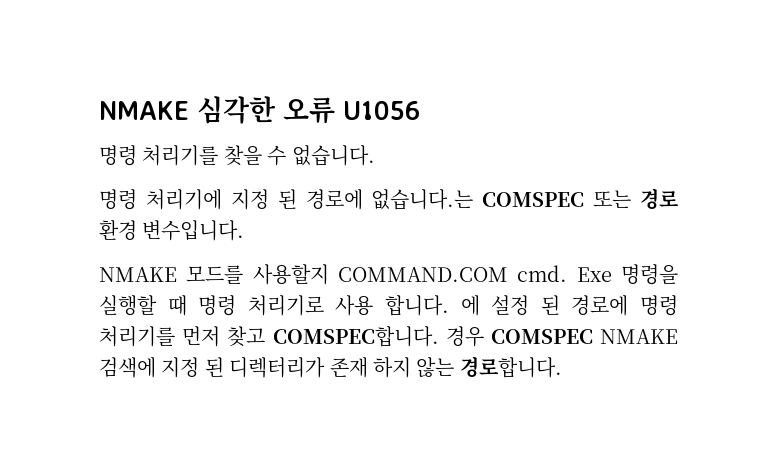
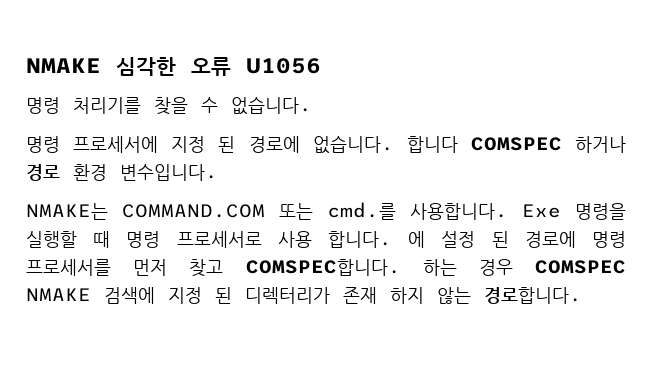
[145,189,222,210] 처리기에 -> [73,136,159,153] 프로세서에
[371,189,632,210] 없습니다.는 COMSPEC 또는 -> [312,135,626,154] 없습니다. 합니다 COMSPEC 하거나
[99,264,568,285] NMAKE 모드를 사용할지 COMMAND.COM cmd. -> [26,202,508,220] NMAKE는 COMMAND.COM 또는 cmd.를 사용합니다.
[247,295,324,316] 처리기로 -> [176,231,262,248] 프로세서로
[99,326,175,347] 처리기를 -> [26,259,111,276] 프로세서를
(439, 336) none -> [422,259,457,276] 하는

